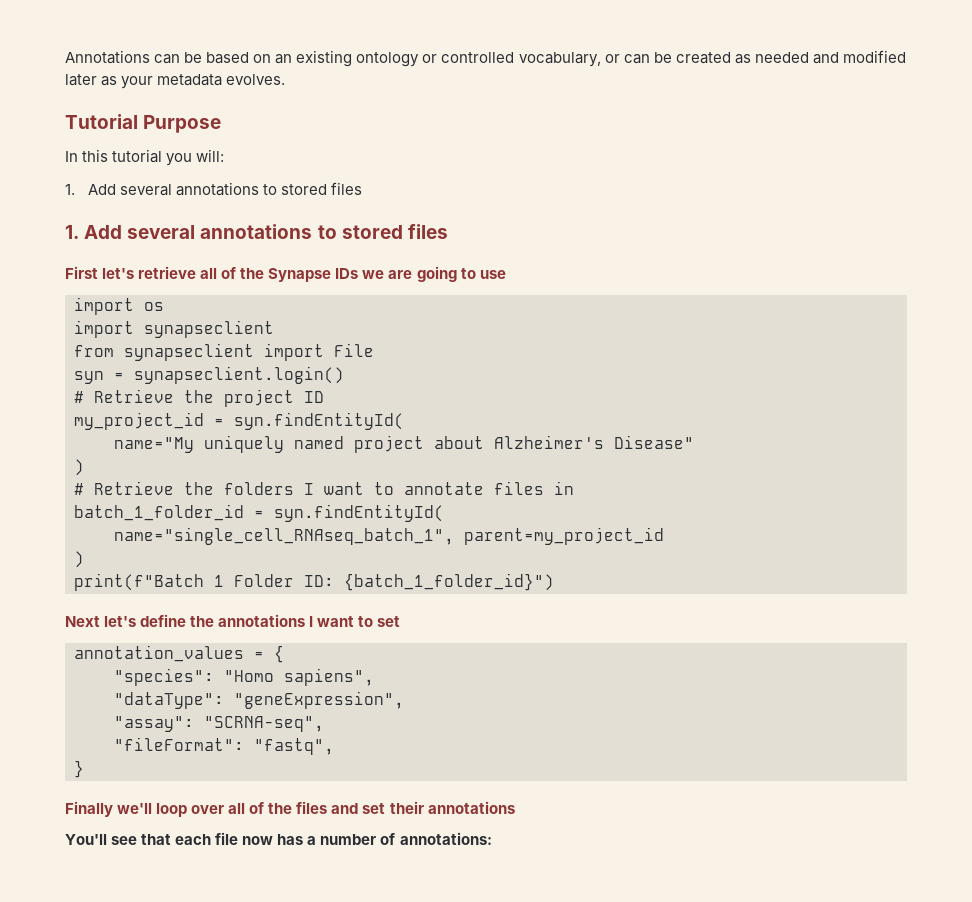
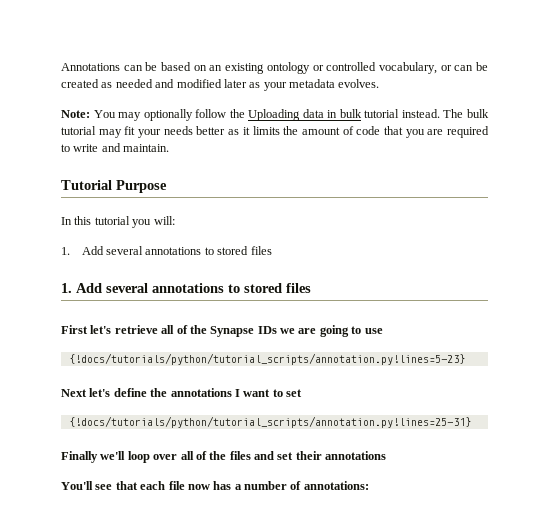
(286, 79) none -> [61,109,490,121] [61,126,489,138] [61,143,170,152] // Note: You may optionally follow the Uploading data in bulk tutorial instead. The bulk tutorial may fit your needs better as it limits the amount of code that you are required to write and maintain.
[74,297,164,315] [74,320,274,338] [74,343,374,361] [74,366,344,384] [74,389,324,407] [74,412,404,430] [114,435,694,453] [74,459,84,476] [74,481,574,495] [74,504,444,522] [114,527,664,545] [74,551,84,568] [74,573,554,591] import os // import synapseclient // from synapseclient import File // syn = synapseclient.login() // # Retrieve the project ID // my_project_id = syn.findEntityId( // name="My uniquely named project about Alzheimer's Disease" // ) // # Retrieve the folders I want to annotate files in // batch_1_folder_id = syn.findEntityId( // name="single_cell_RNAseq_batch_1", parent=my_project_id // ) // print(f"Batch 1 Folder ID: {batch_1_folder_id}") -> [68,353,465,365] {!docs/tutorials/python/tutorial_scripts/annotation.py!lines=5-23}
[74,645,284,663] [114,668,374,686] [114,691,404,709] [114,716,324,732] [114,737,334,755] [74,760,84,778] annotation_values = { // "species": "Homo sapiens", // "dataType": "geneExpression", // "assay": "SCRNA-seq", // "fileFormat": "fastq", // } -> [68,416,471,428] {!docs/tutorials/python/tutorial_scripts/annotation.py!lines=25-31}

